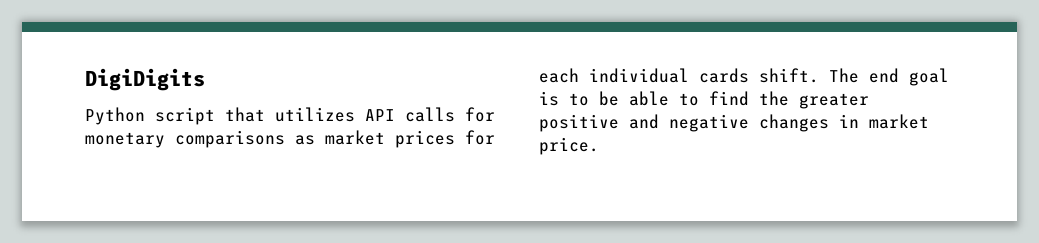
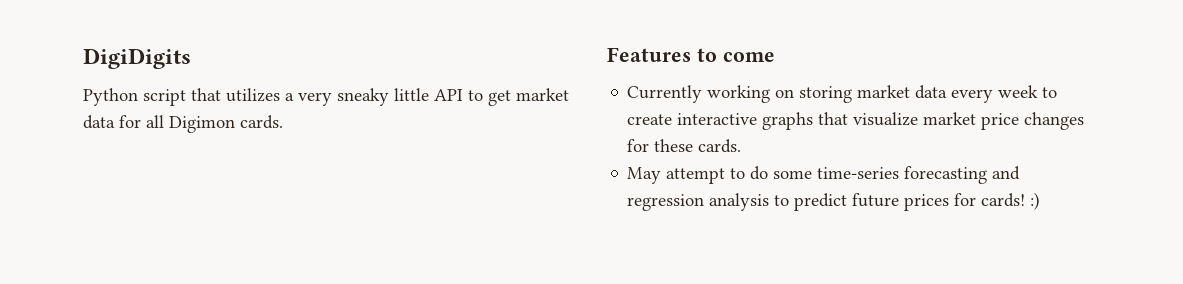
[365,107,495,122] [85,130,495,148] [539,68,949,86] [539,91,869,109] [539,114,929,132] [539,137,599,155] API calls for monetary comparisons as market prices for each individual cards shift. The end goal is to be able to find the greater positive and negative changes in market price. -> [285,88,569,106] [83,115,283,133] [607,47,775,62] [627,85,1058,103] [627,112,1085,130] [627,139,742,153] [627,166,1021,184] [627,192,1041,211] a very sneaky little API to get market data for all Digimon cards. // Features to come // Currently working on storing market data every week to create interactive graphs that visualize market price changes for these cards. // May attempt to do some time-series forecasting and regression analysis to predict future prices for cards! :)

